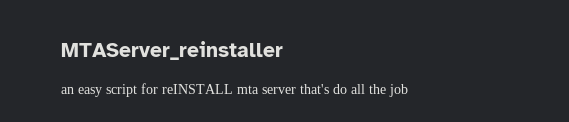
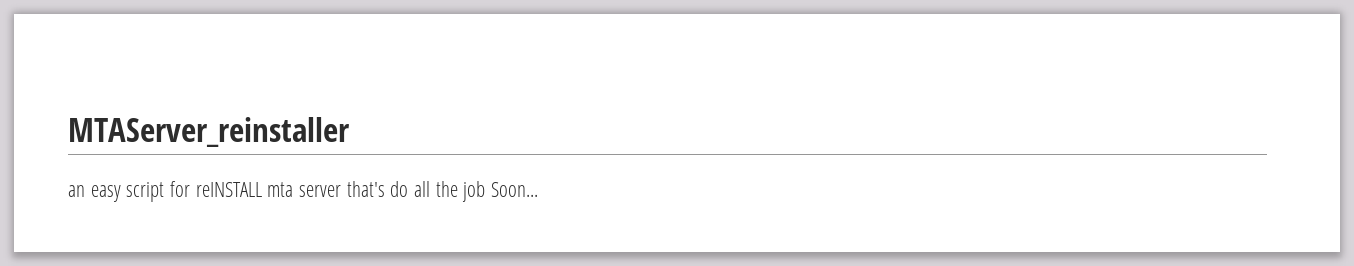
(408, 90) none -> [491,182,539,197] Soon...

